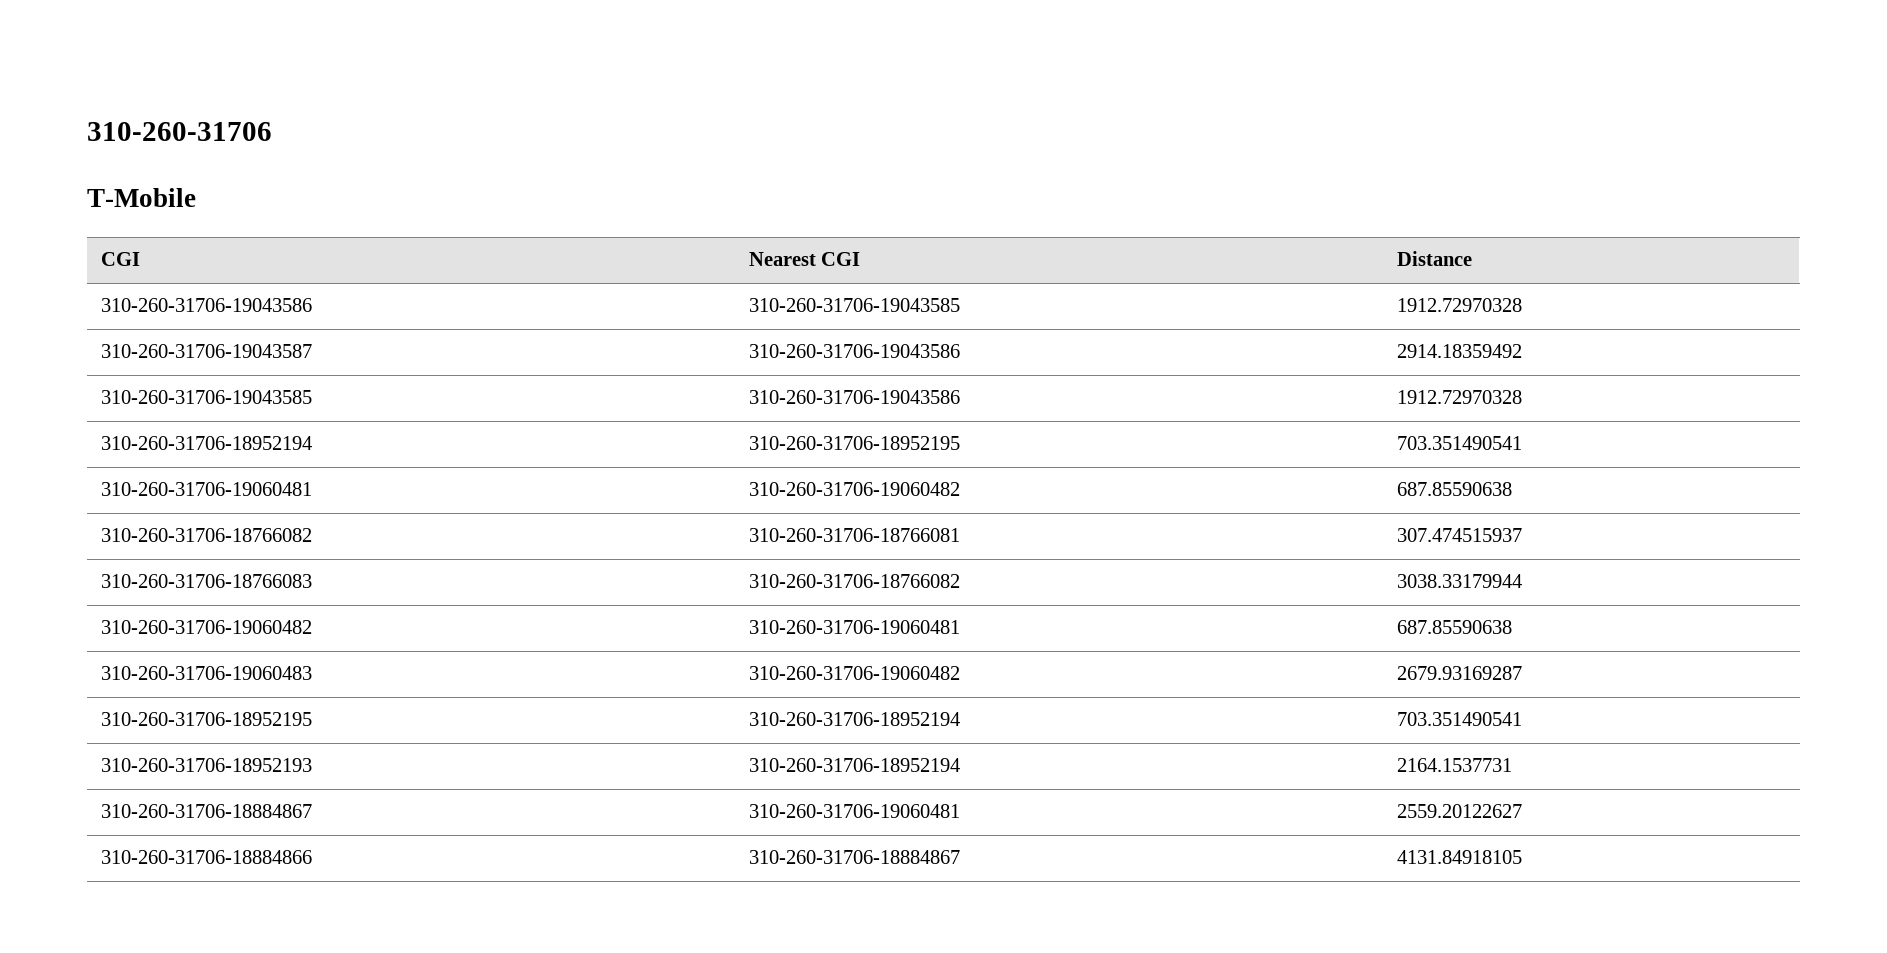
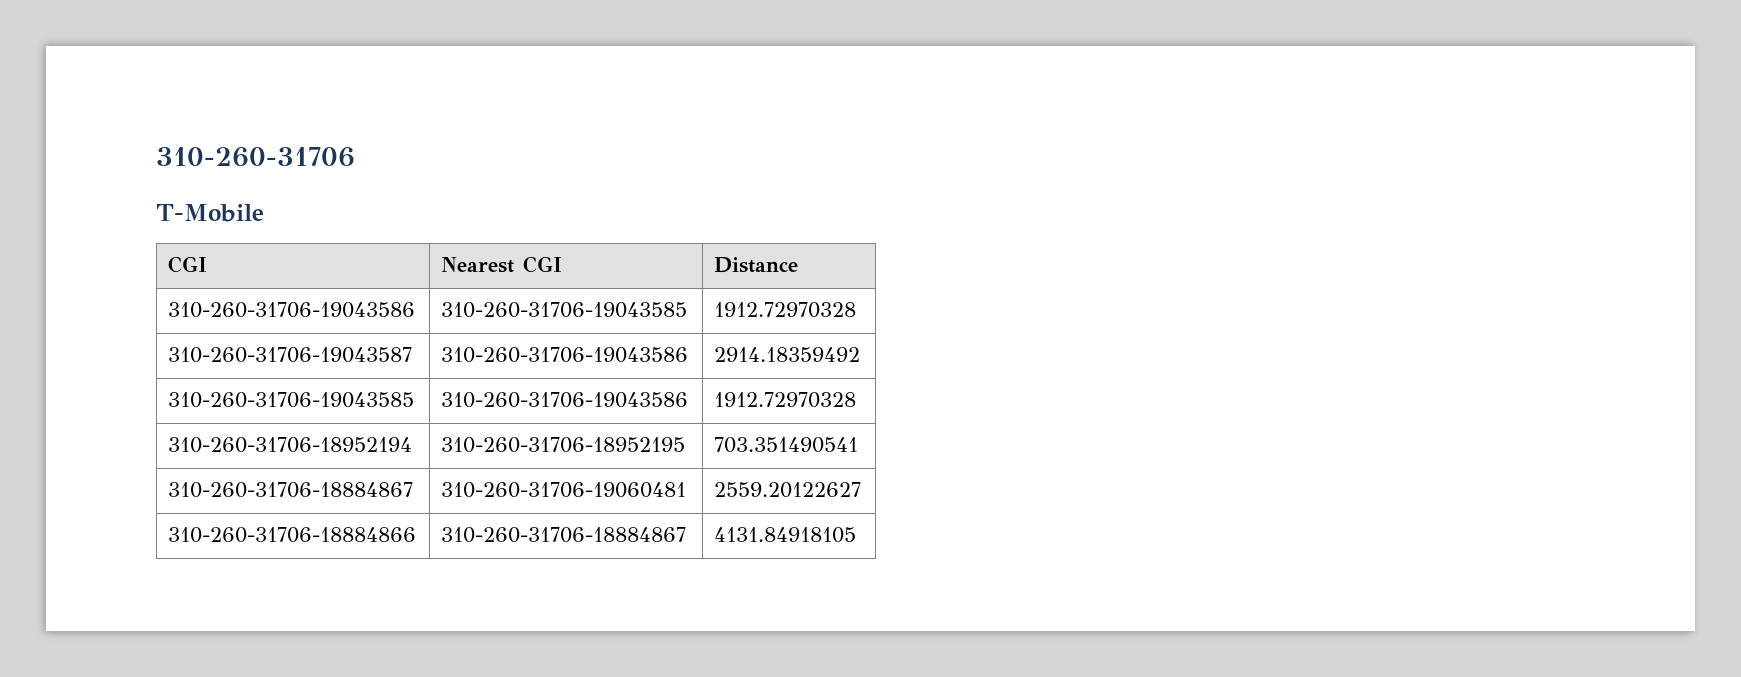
[100,482,312,496] [748,482,960,496] [1396,482,1512,496] [100,528,312,542] [748,528,960,542] [1396,528,1522,542] [100,574,312,588] [748,574,960,588] [1396,574,1522,588] [100,620,312,634] [748,620,960,634] [1396,620,1512,634] [100,666,312,680] [748,666,960,680] [1396,666,1522,680] [100,712,312,726] [748,712,960,726] [1396,712,1522,726] [100,758,312,772] [748,758,960,772] [1396,758,1512,772] // 310-260-31706-19060481 | 310-260-31706-19060482 | 687.85590638 // 310-260-31706-18766082 | 310-260-31706-18766081 | 307.474515937 // 310-260-31706-18766083 | 310-260-31706-18766082 | 3038.33179944 // 310-260-31706-19060482 | 310-260-31706-19060481 | 687.85590638 // 310-260-31706-19060483 | 310-260-31706-19060482 | 2679.93169287 // 310-260-31706-18952195 | 310-260-31706-18952194 | 703.351490541 // 310-260-31706-18952193 | 310-260-31706-18952194 | 2164.1537731 -> (859, 445) none

